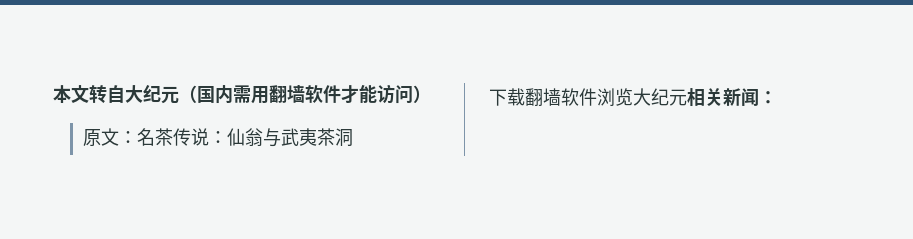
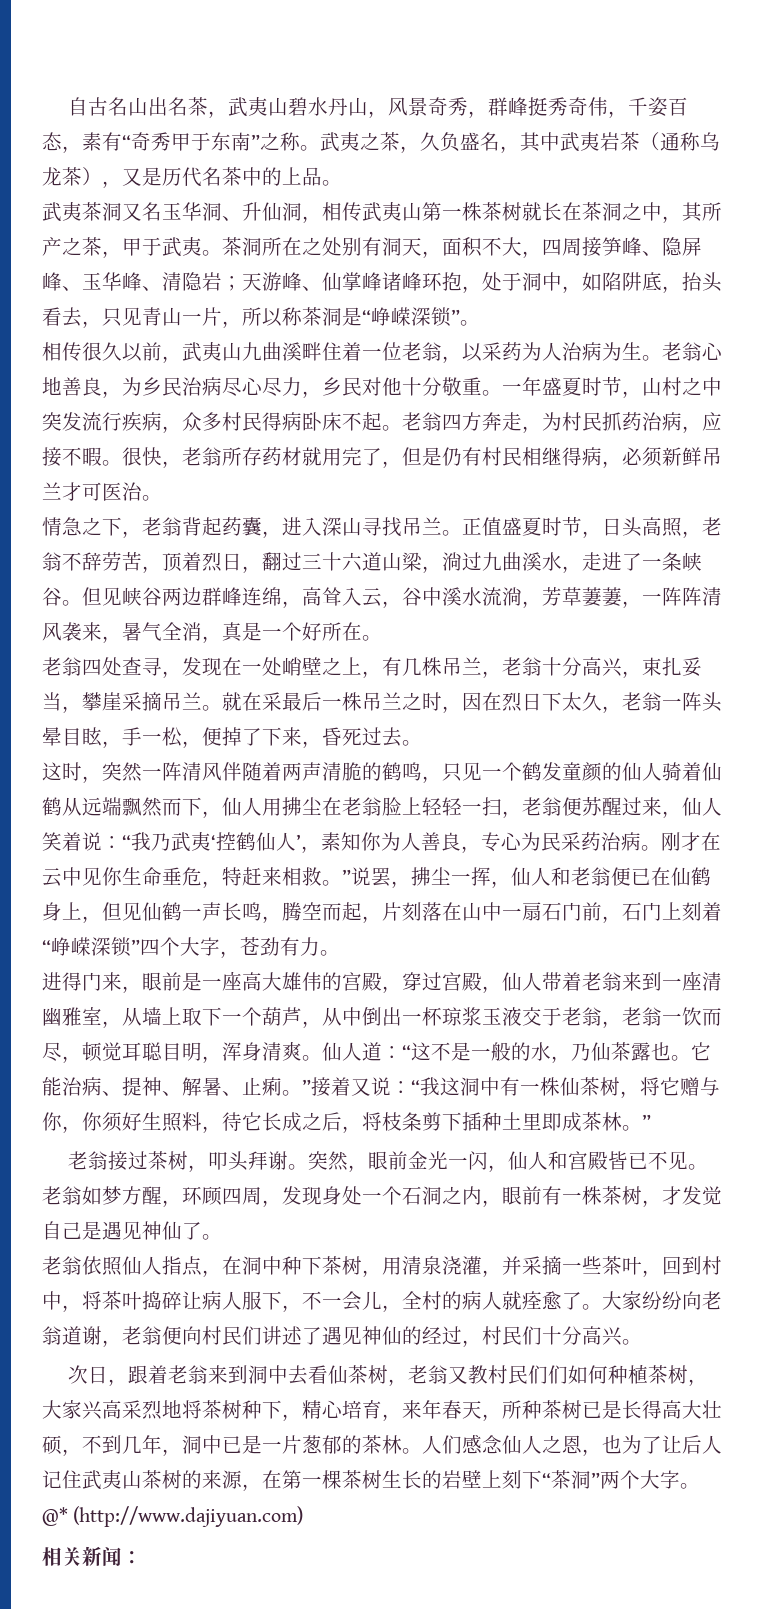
[53,84,431,104] [83,128,354,147] [489,88,687,106] 本文转自大纪元（国内需用翻墙软件才能访问） // 原文：名茶传说：仙翁与武夷茶洞 // 下载翻墙软件浏览大纪元 -> [68,97,689,118] [42,132,720,153] [42,167,342,188] [42,202,722,223] [42,237,702,258] [42,272,722,293] [42,307,480,328] [42,342,723,363] [42,376,722,398] [42,412,722,433] [42,447,722,468] [42,482,162,501] [42,516,722,538] [42,552,702,573] [42,587,722,608] [42,622,382,643] [42,657,702,678] [42,692,722,713] [42,727,422,748] [42,762,722,783] [42,796,722,818] [42,832,721,853] [42,867,711,888] [42,902,722,923] [42,937,340,958] [42,971,722,993] [42,1007,722,1028] [42,1042,711,1063] [42,1077,720,1098] [42,1112,651,1133] [68,1151,709,1172] [42,1186,722,1207] [42,1221,222,1240] [42,1256,722,1277] [42,1291,722,1312] [42,1326,642,1347] [68,1364,709,1386] [42,1400,722,1421] [42,1435,722,1456] [42,1470,700,1491] [42,1506,304,1527] 自古名山出名茶，武夷山碧水丹山，风景奇秀，群峰挺秀奇伟，千姿百态，素有“奇秀甲于东南”之称。武夷之茶，久负盛名，其中武夷岩茶（通称乌龙茶），又是历代名茶中的上品。 // 武夷茶洞又名玉华洞、升仙洞，相传武夷山第一株茶树就长在茶洞之中，其所产之茶，甲于武夷。茶洞所在之处别有洞天，面积不大，四周接笋峰、隐屏峰、玉华峰、清隐岩；天游峰、仙掌峰诸峰环抱，处于洞中，如陷阱底，抬头看去，只见青山一片，所以称茶洞是“峥嵘深锁”。 // 相传很久以前，武夷山九曲溪畔住着一位老翁，以采药为人治病为生。老翁心地善良，为乡民治病尽心尽力，乡民对他十分敬重。一年盛夏时节，山村之中突发流行疾病，众多村民得病卧床不起。老翁四方奔走，为村民抓药治病，应接不暇。很快，老翁所存药材就用完了，但是仍有村民相继得病，必须新鲜吊兰才可医治。 // 情急之下，老翁背起药囊，进入深山寻找吊兰。正值盛夏时节，日头高照，老翁不辞劳苦，顶着烈日，翻过三十六道山梁，淌过九曲溪水，走进了一条峡谷。但见峡谷两边群峰连绵，高耸入云，谷中溪水流淌，芳草萋萋，一阵阵清风袭来，暑气全消，真是一个好所在。 // 老翁四处查寻，发现在一处峭壁之上，有几株吊兰，老翁十分高兴，束扎妥当，攀崖采摘吊兰。就在采最后一株吊兰之时，因在烈日下太久，老翁一阵头晕目眩，手一松，便掉了下来，昏死过去。 // 这时，突然一阵清风伴随着两声清脆的鹤鸣，只见一个鹤发童颜的仙人骑着仙鹤从远端飘然而下，仙人用拂尘在老翁脸上轻轻一扫，老翁便苏醒过来，仙人笑着说：“我乃武夷‘控鹤仙人’，素知你为人善良，专心为民采药治病。刚才在云中见你生命垂危，特赶来相救。”说罢，拂尘一挥，仙人和老翁便已在仙鹤身上，但见仙鹤一声长鸣，腾空而起，片刻落在山中一扇石门前，石门上刻着“峥嵘深锁”四个大字，苍劲有力。 // 进得门来，眼前是一座高大雄伟的宫殿，穿过宫殿，仙人带着老翁来到一座清幽雅室，从墙上取下一个葫芦，从中倒出一杯琼浆玉液交于老翁，老翁一饮而尽，顿觉耳聪目明，浑身清爽。仙人道：“这不是一般的水，乃仙茶露也。它能治病、提神、解暑、止痢。”接着又说：“我这洞中有一株仙茶树，将它赠与你，你须好生照料，待它长成之后，将枝条剪下插种土里即成茶林。” // 老翁接过茶树，叩头拜谢。突然，眼前金光一闪，仙人和宫殿皆已不见。老翁如梦方醒，环顾四周，发现身处一个石洞之内，眼前有一株茶树，才发觉自己是遇见神仙了。 // 老翁依照仙人指点，在洞中种下茶树，用清泉浇灌，并采摘一些茶叶，回到村中，将茶叶捣碎让病人服下，不一会儿，全村的病人就痊愈了。大家纷纷向老翁道谢，老翁便向村民们讲述了遇见神仙的经过，村民们十分高兴。 // 次日，跟着老翁来到洞中去看仙茶树，老翁又教村民们们如何种植茶树，大家兴高采烈地将茶树种下，精心培育，来年春天，所种茶树已是长得高大壮硕，不到几年，洞中已是一片葱郁的茶林。人们感念仙人之恩，也为了让后人记住武夷山茶树的来源，在第一棵茶树生长的岩壁上刻下“茶洞”两个大字。@* (http://www.dajiyuan.com) //

